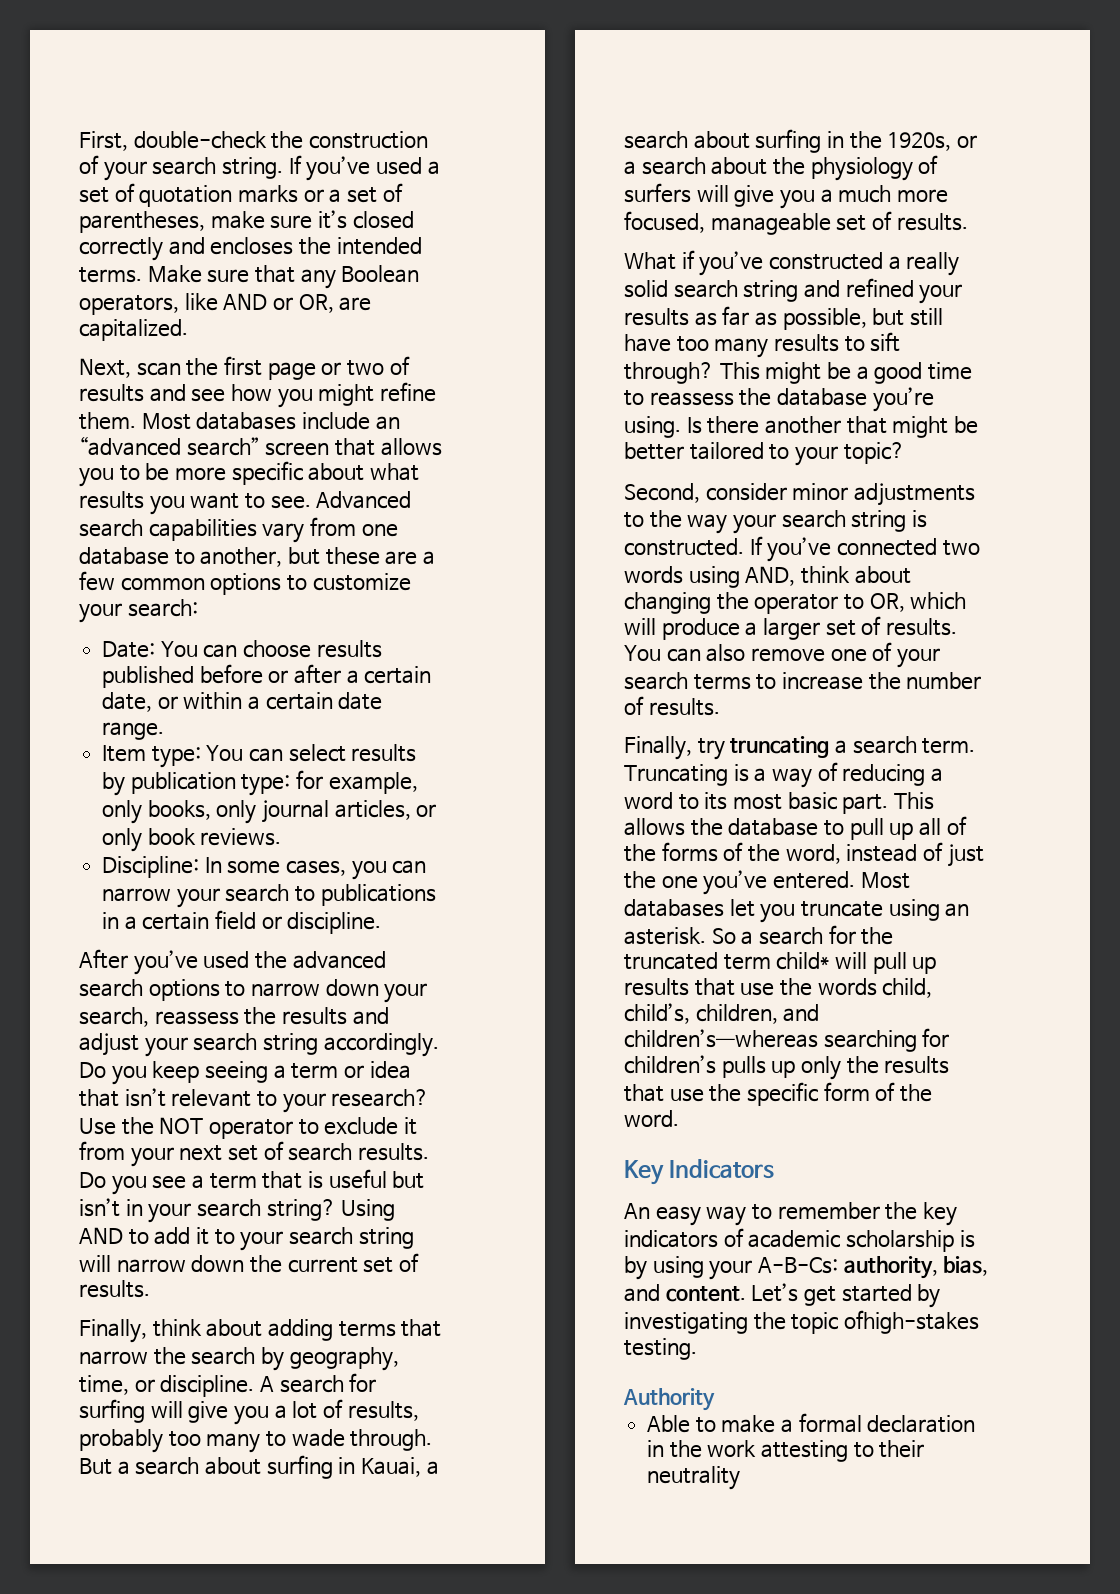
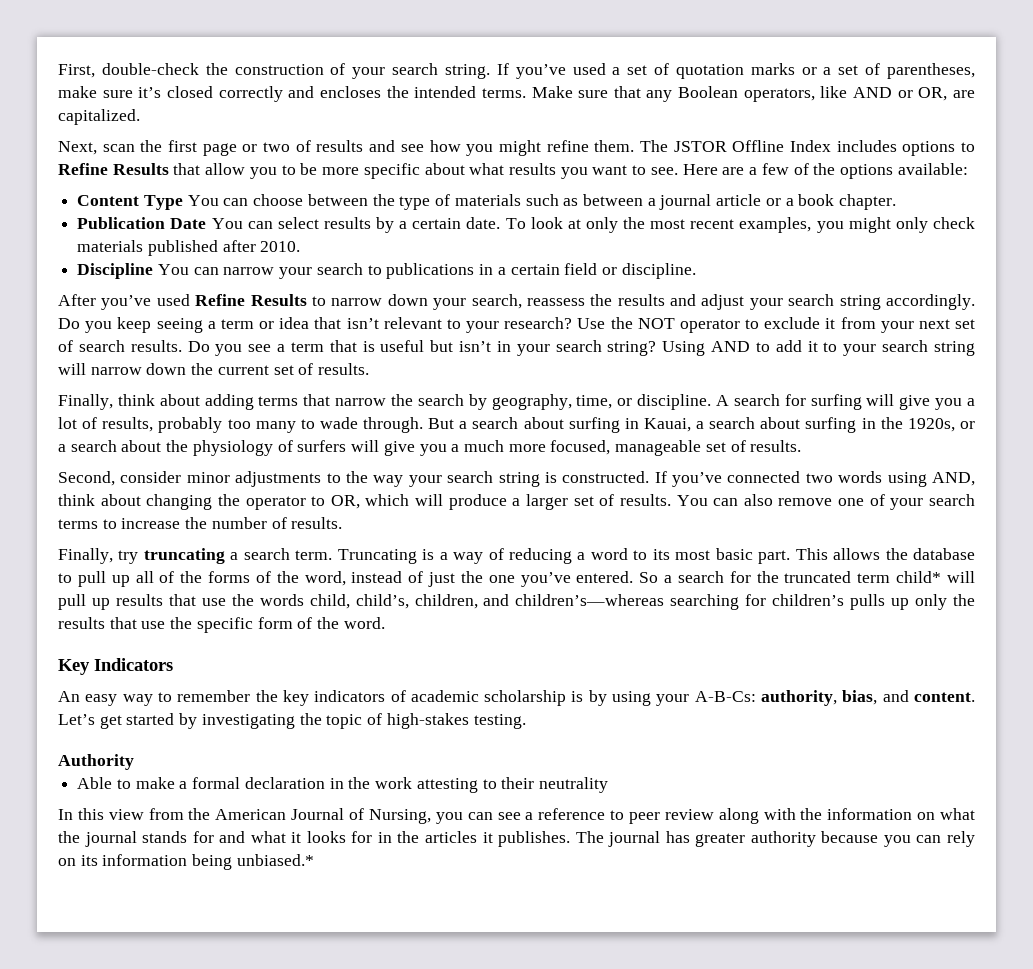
[141,412,400,430] [79,436,442,456] Most databases include an “advanced search” screen that allows -> [639,140,975,156] [58,163,246,175] The JSTOR Offline Index includes options to Refine Results that allow
[316,491,412,509] [79,517,398,543] [79,547,435,567] [79,571,411,595] [79,599,198,623] [102,640,382,658] [102,664,432,688] [102,692,383,712] [102,722,165,740] [102,745,201,768] Advanced search capabilities vary from one database to another, but these are a few common options to customize your search: // Date: You can choose results published before or after a certain date, or within a certain date range. // Item type: -> [682,163,968,179] [77,194,897,210] [77,217,207,229] Here are a few of the options available: // Content Type You can choose between the type of materials such as between a journal article or a book chapter. // Publication Date
[130,770,418,796] [102,800,437,824] [102,828,282,852] [102,856,387,880] publication type: for example, only books, only journal articles, or only book reviews. // Discipline: In some cases, you -> [399,217,976,233] [77,240,301,256] [77,263,189,279] a certain date. To look at only the most recent examples, you might only check materials published after 2010. // Discipline You
[255,951,386,969] [79,979,220,1001] the advanced search options -> [195,294,307,306] Refine Results
[624,250,960,276] [624,278,963,304] [624,306,943,330] [624,332,901,358] [624,362,973,384] [624,387,934,412] [624,416,978,438] [624,442,905,466] // What if you’ve constructed a really solid search string and refined your results as far as possible, but still have too many results to sift through? This might be a good time to reassess the database you’re using. Is there another that might be better tailored to your topic? -> (802, 446) none
[860,872,910,889] [624,899,970,923] [624,927,706,945] Most databases let you truncate using an asterisk. -> (634, 577) none
[843,1310,979,1334] ofhigh-stakes -> [367,713,469,729] of high-stakes
(741, 1478) none -> [58,808,976,824] [58,831,975,847] [58,854,314,870] // In this view from the American Journal of Nursing, you can see a reference to peer review along with the information on what the journal stands for and what it looks for in the articles it publishes. The journal has greater authority because you can rely on its information being unbiased.*

